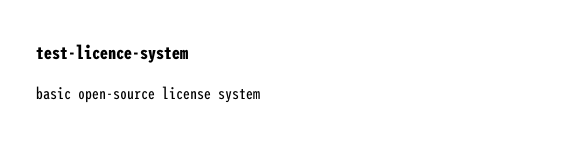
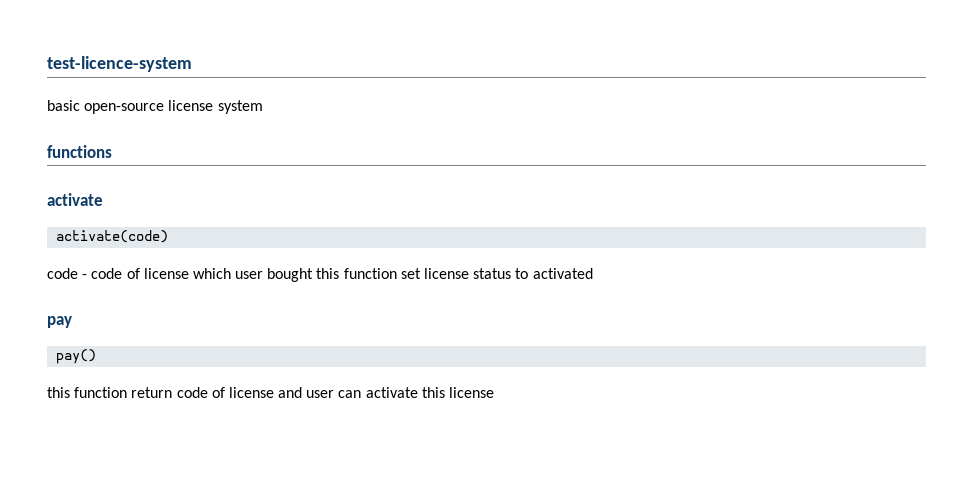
(260, 96) none -> [47,145,112,158] [47,193,103,206] [56,230,169,243] [47,268,593,282] [47,316,72,328] [56,349,97,364] [47,387,495,398] // functions // activate // activate(code) // code - code of license which user bought this function set license status to activated // pay // pay() // this function return code of license and user can activate this license

